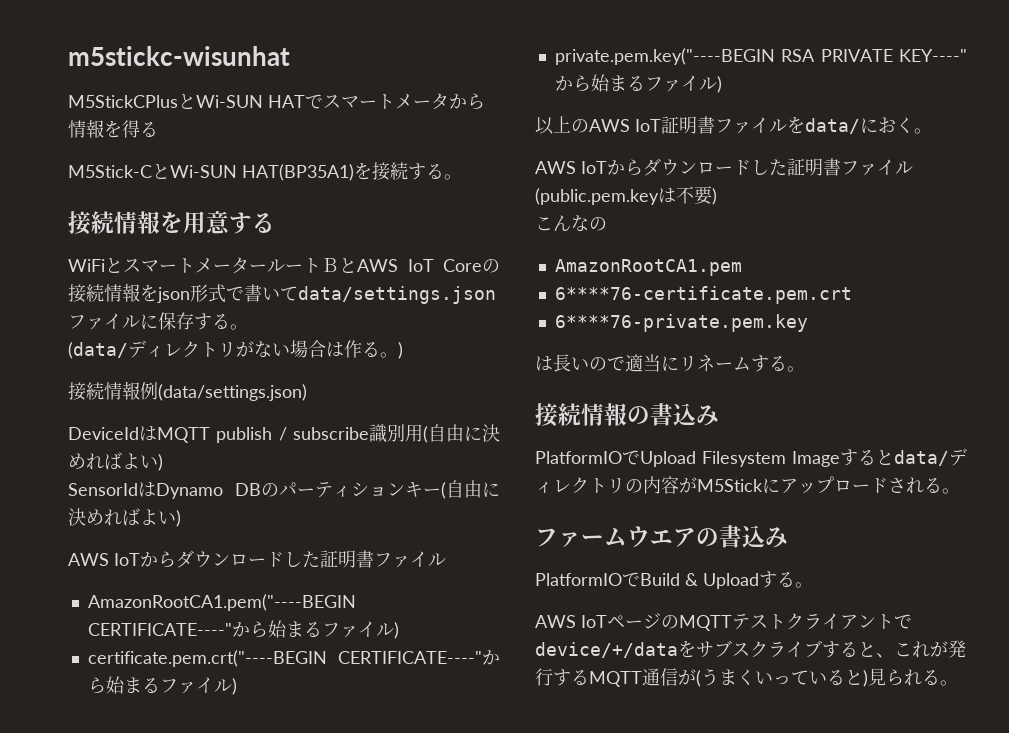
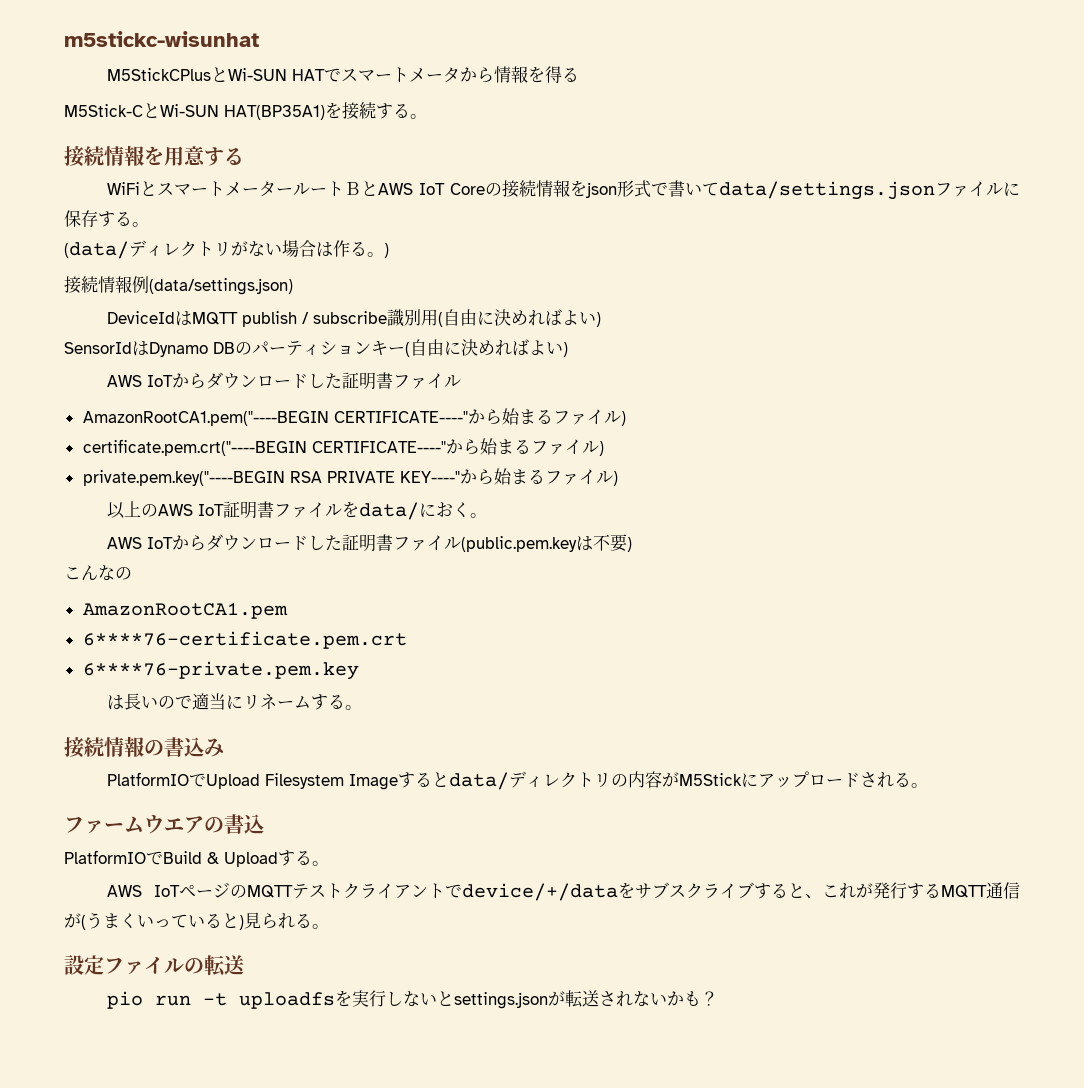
[765,527,788,548] み -> (264, 824) none
(958, 683) none -> [64,955,245,977] [106,990,718,1009] // 設定ファイルの転送 // pio run -t uploadfsを実行しないとsettings.jsonが転送されないかも？

